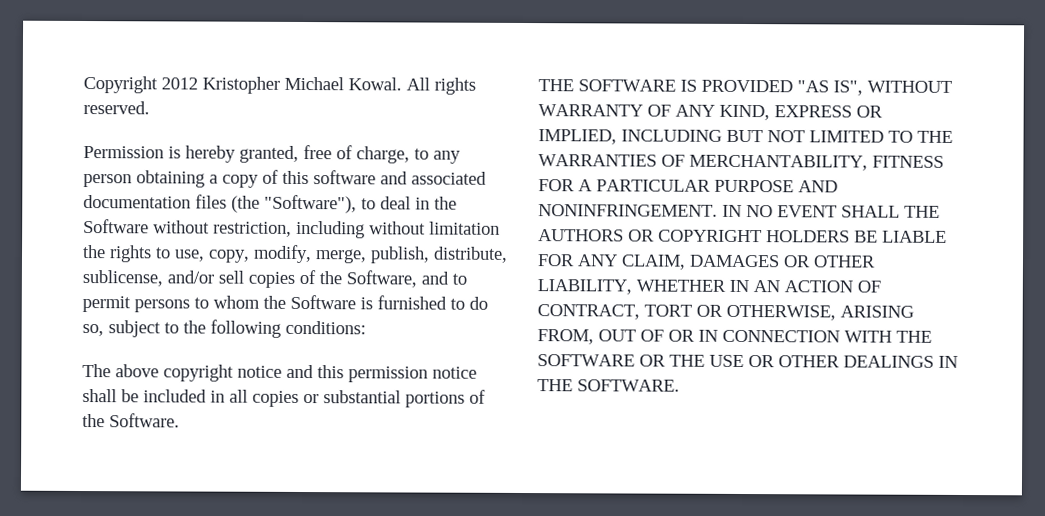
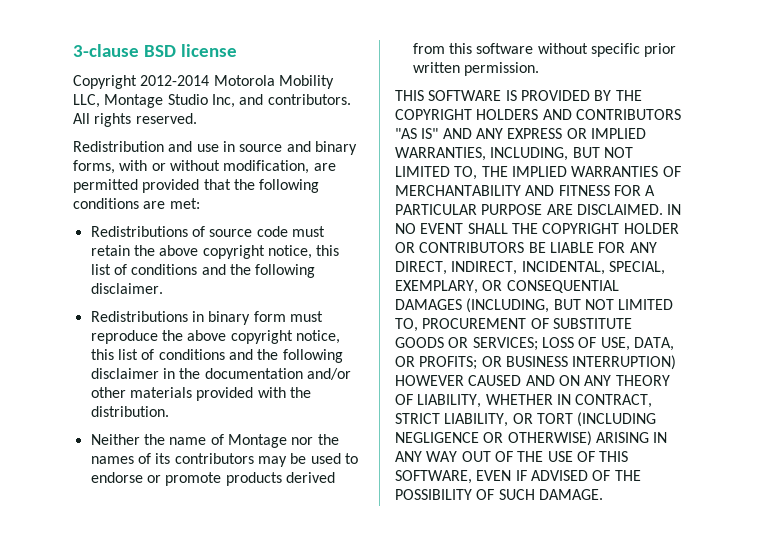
[83,76,476,95] [83,101,150,115] [83,145,461,164] [83,169,487,188] [83,194,457,214] [83,219,500,239] [82,244,508,264] [82,269,467,288] [82,294,488,313] [82,319,366,338] [82,364,477,383] [82,389,486,408] [82,413,180,428] [538,79,952,96] [538,104,883,121] [538,129,953,145] [538,154,868,171] Copyright 2012 Kristopher Michael Kowal. All rights reserved. // Permission is hereby granted, free of charge, to any person obtaining a copy of this software and associated documentation files (the "Software"), to deal in the Software without restriction, including without limitation the rights to use, copy, modify, merge, publish, distribute, sublicense, and/or sell copies of the Software, and to permit persons to whom the Software is furnished to do so, subject to the following conditions: // The above copyright notice and this permission notice shall be included in all copies or substantial portions of the Software. // THE SOFTWARE IS PROVIDED "AS IS", WITHOUT WARRANTY OF ANY KIND, EXPRESS OR IMPLIED, INCLUDING BUT NOT LIMITED TO THE WARRANTIES OF MERCHANTABILITY, -> [73,44,237,57] [73,75,334,89] [73,94,351,108] [73,113,197,127] [73,141,357,155] [73,160,336,174] [73,179,320,193] [73,198,200,209] [90,226,325,237] [90,245,340,259] [90,264,316,278] [90,283,163,294] [90,311,323,325] [90,330,340,344] [90,349,343,363] [90,368,351,380] [90,387,311,401] [90,406,169,417] [90,434,339,448] [90,453,358,467] [90,472,335,486] [412,43,677,57] [412,62,539,76] [395,90,642,101] [395,109,681,120] [395,128,646,139] [395,147,633,161] [395,166,681,180] [395,185,555,196] 3-clause BSD license // Copyright 2012-2014 Motorola Mobility LLC, Montage Studio Inc, and contributors. All rights reserved. // Redistribution and use in source and binary forms, with or without modification, are permitted provided that the following conditions are met: // Redistributions of source code must retain the above copyright notice, this list of conditions and the following disclaimer. // Redistributions in binary form must reproduce the above copyright notice, this list of conditions and the following disclaimer in the documentation and/or other materials provided with the distribution. // Neither the name of Montage nor the names of its contributors may be used to endorse or promote products derived from this software without specific prior written permission. // THIS SOFTWARE IS PROVIDED BY THE COPYRIGHT HOLDERS AND CONTRIBUTORS "AS IS" AND ANY EXPRESS OR IMPLIED WARRANTIES, INCLUDING, BUT NOT LIMITED TO, THE IMPLIED WARRANTIES OF MERCHANTABILITY AND
[798,180,838,193] [538,204,718,217] AND NONINFRINGEMENT. -> [546,204,663,215] ARE DISCLAIMED.
[538,229,947,243] [537,254,876,270] [537,279,881,295] [537,304,914,321] [537,329,932,345] [537,354,958,368] [537,379,680,392] AUTHORS OR COPYRIGHT HOLDERS BE LIABLE FOR ANY CLAIM, DAMAGES OR OTHER LIABILITY, WHETHER IN AN ACTION OF CONTRACT, TORT OR OTHERWISE, ARISING FROM, OUT OF OR IN CONNECTION WITH THE SOFTWARE OR THE USE OR OTHER DEALINGS IN THE SOFTWARE. -> [542,223,679,234] [395,242,657,253] [395,261,665,275] [395,280,619,294] [395,298,674,313] [395,318,632,332] [395,337,674,351] [395,355,677,370] [395,375,670,386] [395,394,653,408] [395,412,657,427] [395,431,668,446] [395,451,629,462] [395,470,641,484] [395,489,603,500] COPYRIGHT HOLDER OR CONTRIBUTORS BE LIABLE FOR ANY DIRECT, INDIRECT, INCIDENTAL, SPECIAL, EXEMPLARY, OR CONSEQUENTIAL DAMAGES (INCLUDING, BUT NOT LIMITED TO, PROCUREMENT OF SUBSTITUTE GOODS OR SERVICES; LOSS OF USE, DATA, OR PROFITS; OR BUSINESS INTERRUPTION) HOWEVER CAUSED AND ON ANY THEORY OF LIABILITY, WHETHER IN CONTRACT, STRICT LIABILITY, OR TORT (INCLUDING NEGLIGENCE OR OTHERWISE) ARISING IN ANY WAY OUT OF THE USE OF THIS SOFTWARE, EVEN IF ADVISED OF THE POSSIBILITY OF SUCH DAMAGE.

